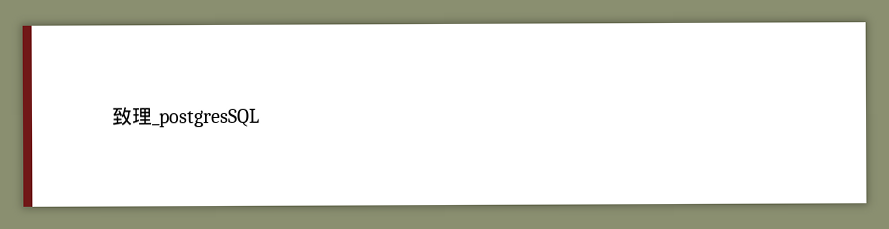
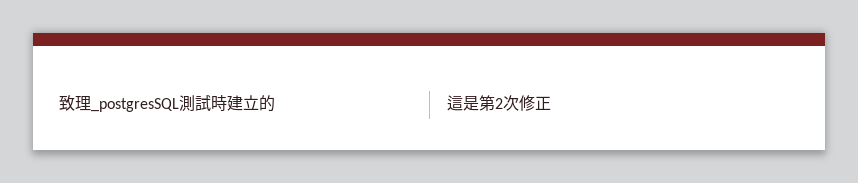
(260, 118) none -> [179,95,275,112] [447,95,551,111] 測試時建立的 // 這是第2次修正

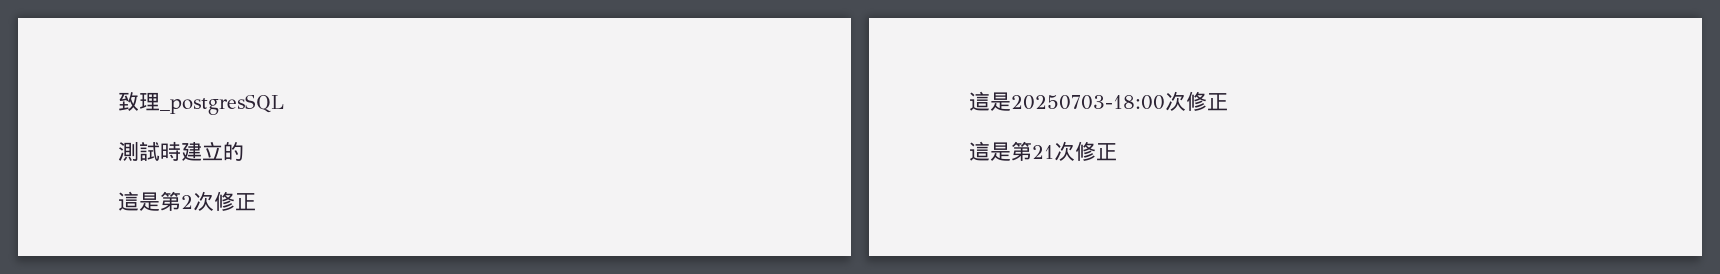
(179, 105) none -> (284, 104) //
(551, 103) none -> [969,91,1228,111] [969,141,1117,161] // 這是20250703-18:00次修正 // 這是第21次修正

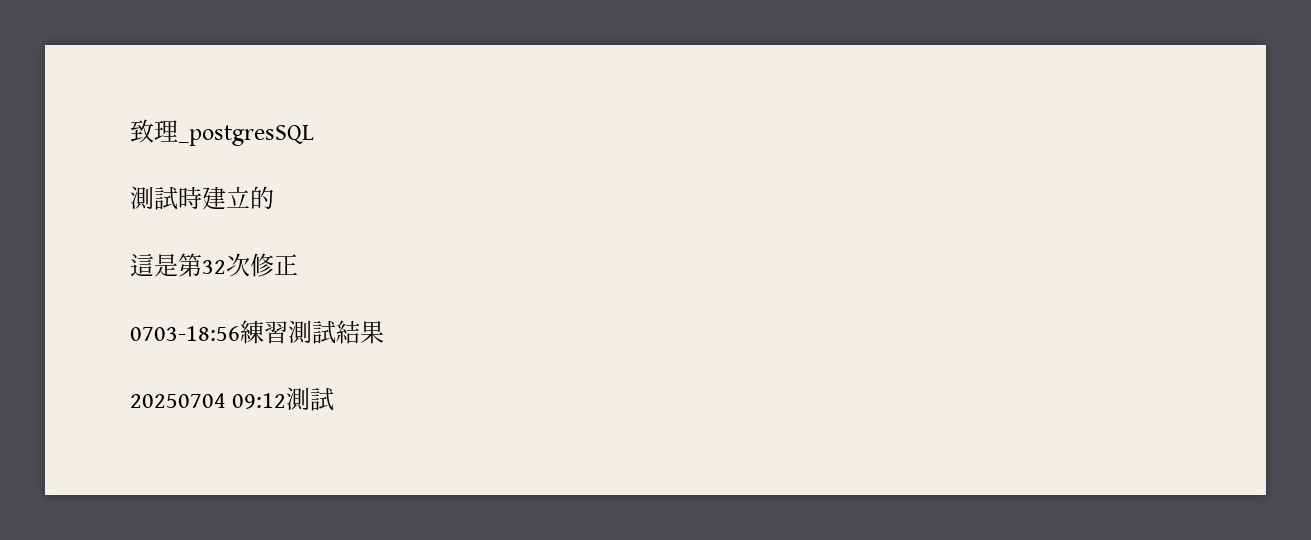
[181,191,256,211] [969,91,1228,111] [969,141,1117,161] 2次修正 // 這是20250703-18:00次修正 // 這是第21次修正 -> [202,253,298,277] [130,320,384,344] [130,387,335,411] 32次修正 // 0703-18:56練習測試結果 // 20250704 09:12測試

